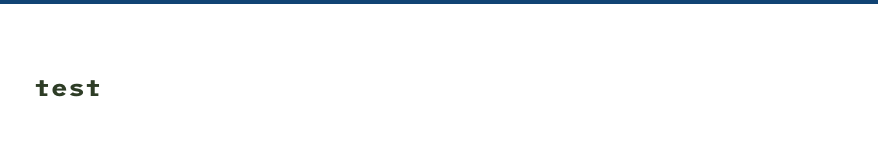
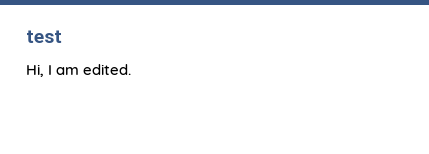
(102, 88) none -> [26,64,132,77] // Hi, I am edited.

